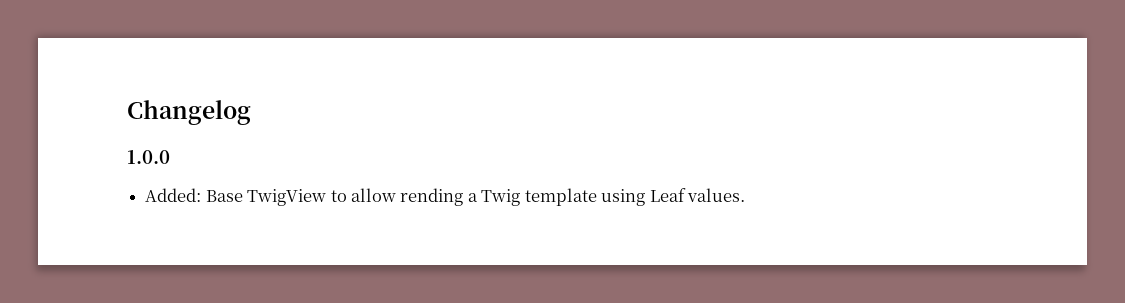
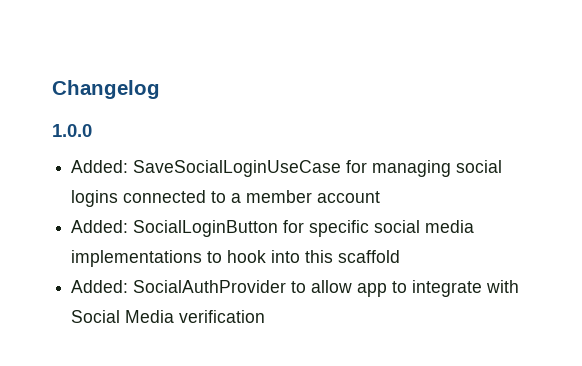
[205,188,746,206] Base TwigView to allow rending a Twig template using Leaf values. -> [133,160,503,177] [71,190,381,207] [71,220,475,237] [71,250,401,267] [71,280,520,297] [71,310,266,323] SaveSocialLoginUseCase for managing social logins connected to a member account // Added: SocialLoginButton for specific social media implementations to hook into this scaffold // Added: SocialAuthProvider to allow app to integrate with Social Media verification

